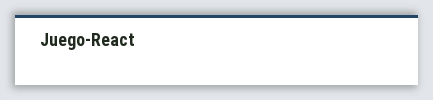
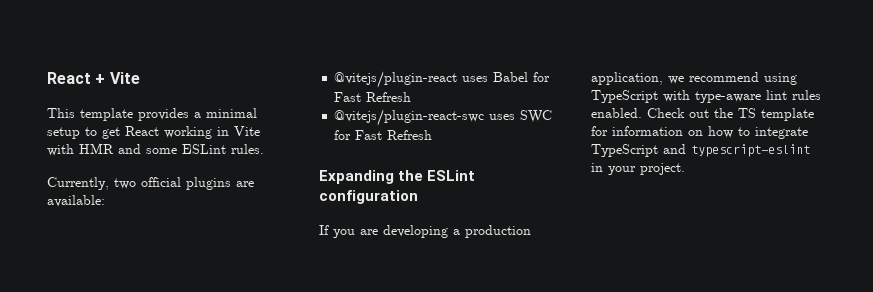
[40,33,135,50] Juego-React -> [47,72,140,84] [47,108,257,121] [47,126,260,139] [47,143,264,156] [47,177,254,190] [47,195,105,207] [334,71,551,88] [334,92,412,102] [334,109,553,126] [334,130,433,140] [319,170,476,184] [319,190,418,204] [319,225,531,238] [591,72,797,85] [591,90,821,103] [591,108,814,121] [591,126,808,139] [591,144,810,157] [591,163,685,175] React + Vite // This template provides a minimal setup to get React working in Vite with HMR and some ESLint rules. // Currently, two official plugins are available: // @vitejs/plugin-react uses Babel for Fast Refresh // @vitejs/plugin-react-swc uses SWC for Fast Refresh // Expanding the ESLint configuration // If you are developing a production application, we recommend using TypeScript with type-aware lint rules enabled. Check out the TS template for information on how to integrate TypeScript and typescript-eslint in your project.

